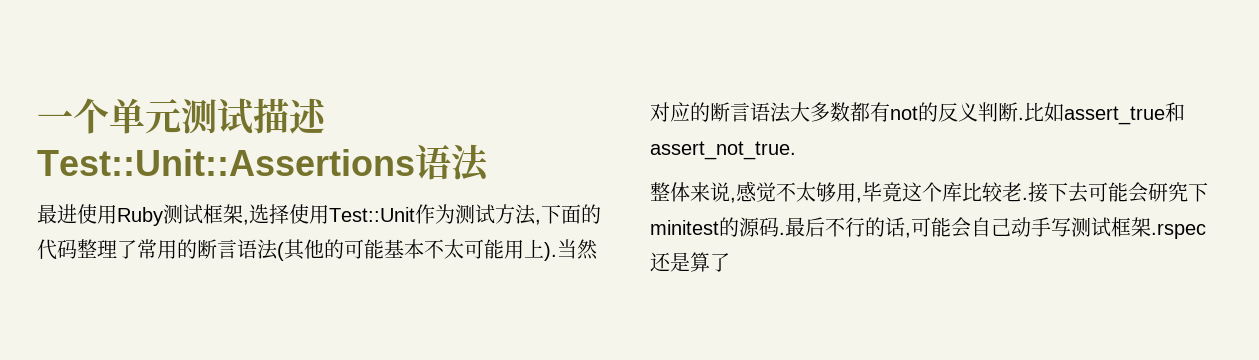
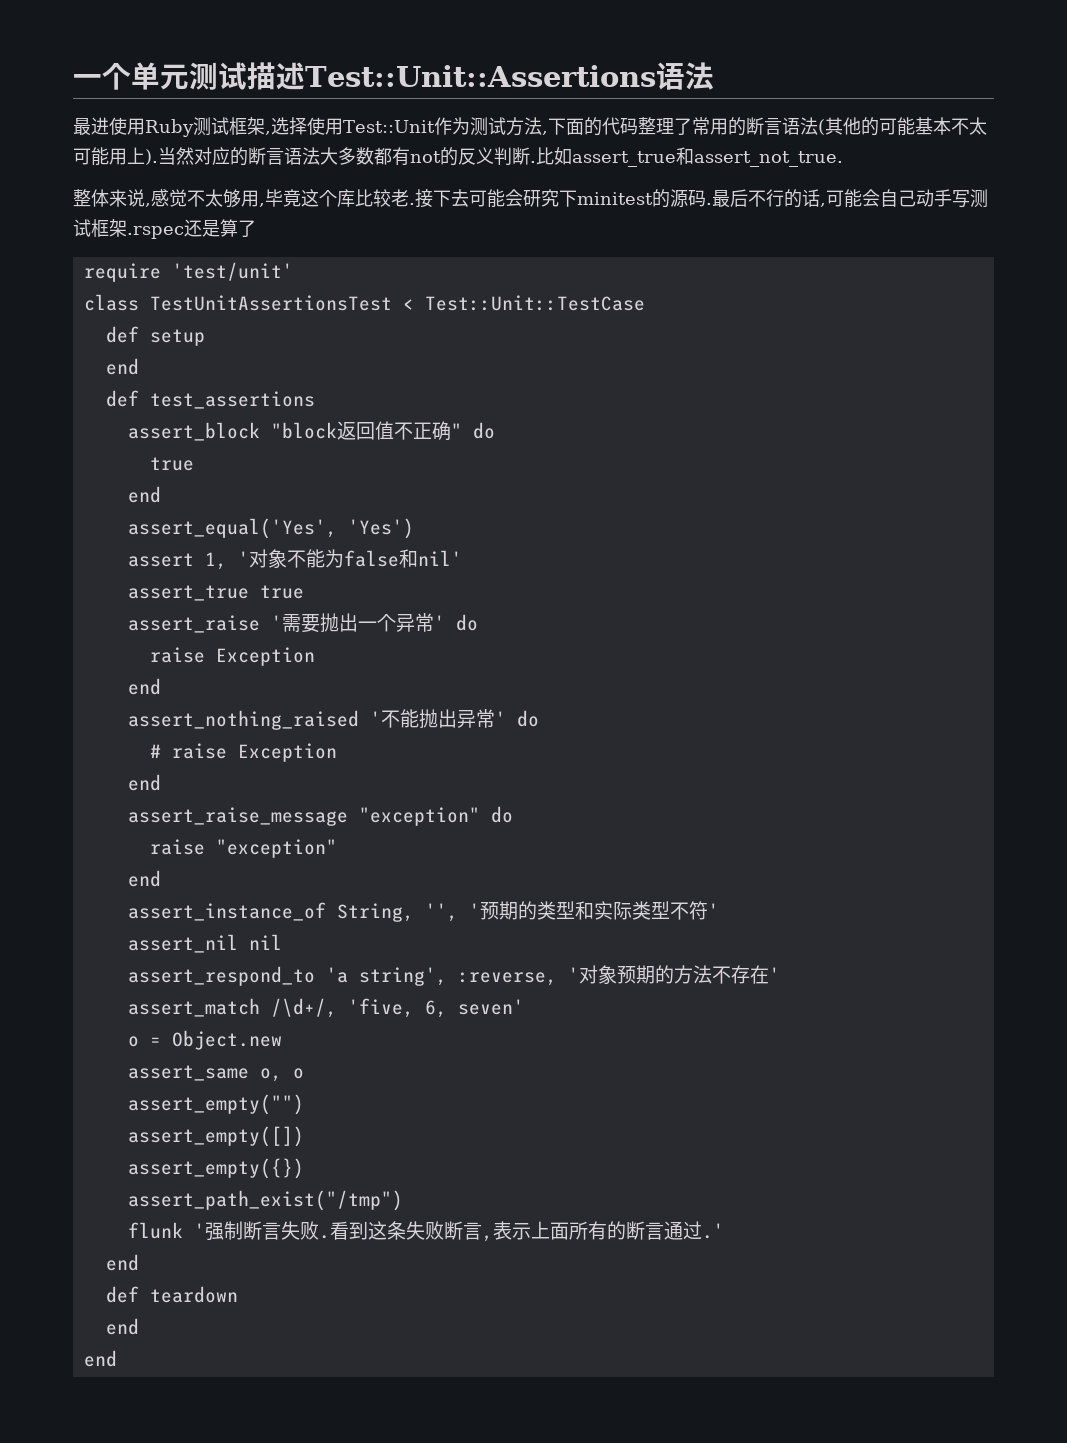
(730, 262) none -> [83,262,293,282] [83,294,645,311] [105,326,205,346] [105,358,139,375] [105,390,315,409] [127,421,495,441] [149,457,194,471] [127,486,161,503] [127,518,414,539] [127,549,462,570] [127,585,304,601] [127,613,478,633] [149,647,315,666] [127,678,161,695] [127,709,539,730] [149,743,337,762] [127,774,161,791] [127,806,513,826] [149,839,337,858] [127,870,161,887] [127,901,719,922] [127,934,282,953] [127,965,780,986] [127,998,524,1018] [127,1030,282,1050] [127,1065,304,1082] [127,1094,304,1115] [127,1126,304,1147] [127,1158,304,1179] [127,1190,403,1211] [127,1221,724,1242] [105,1254,139,1271] [105,1286,238,1303] [105,1318,139,1335] [83,1350,117,1367] // require 'test/unit' // class TestUnitAssertionsTest < Test::Unit::TestCase // def setup // end // def test_assertions // assert_block "block返回值不正确" do // true // end // assert_equal('Yes', 'Yes') // assert 1, '对象不能为false和nil' // assert_true true // assert_raise '需要抛出一个异常' do // raise Exception // end // assert_nothing_raised '不能抛出异常' do // # raise Exception // end // assert_raise_message "exception" do // raise "exception" // end // assert_instance_of String, '', '预期的类型和实际类型不符' // assert_nil nil // assert_respond_to 'a string', :reverse, '对象预期的方法不存在' // assert_match /\d+/, 'five, 6, seven' // o = Object.new // assert_same o, o // assert_empty("") // assert_empty([]) // assert_empty({}) // assert_path_exist("/tmp") // flunk '强制断言失败.看到这条失败断言,表示上面所有的断言通过.' // end // def teardown // end // end

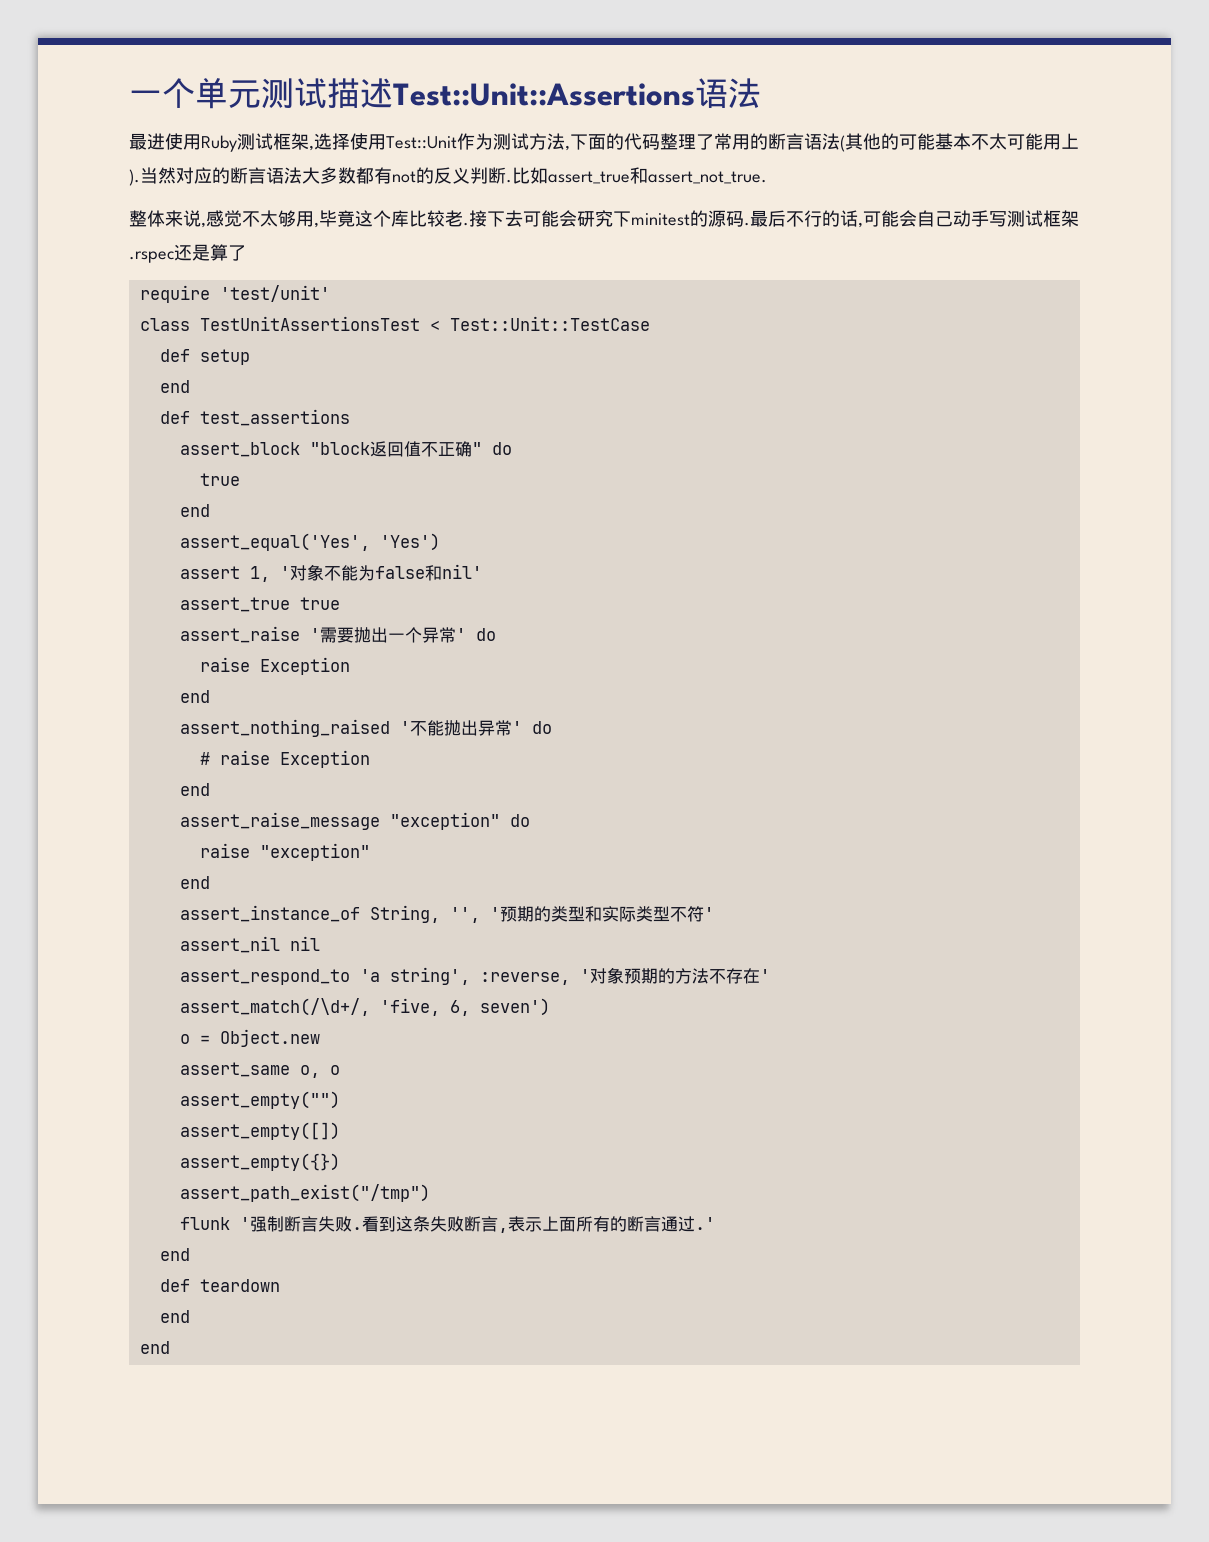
[127,998,337,1018] assert_match /\d+/, -> [179,998,370,1016] assert_match(/\d+/,
[457,999,524,1015] seven' -> [479,998,550,1016] seven')

